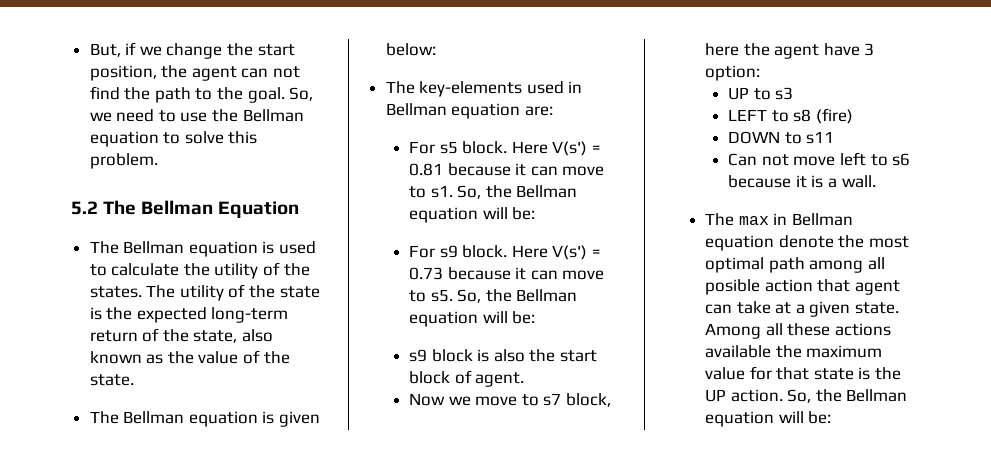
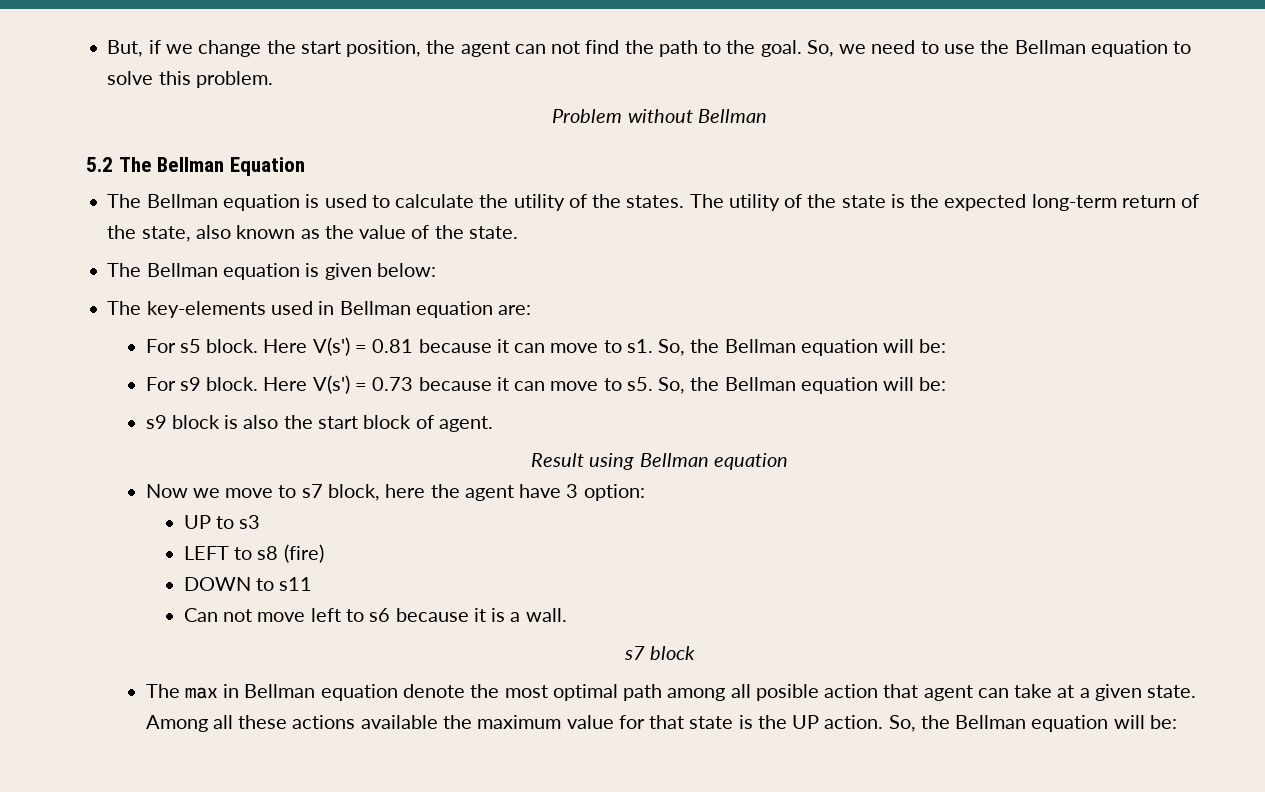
(158, 161) none -> [552,109,767,123] // Problem without Bellman
(525, 379) none -> [531,453,788,470] // Result using Bellman equation
(876, 181) none -> [623,646,696,660] // s7 block

